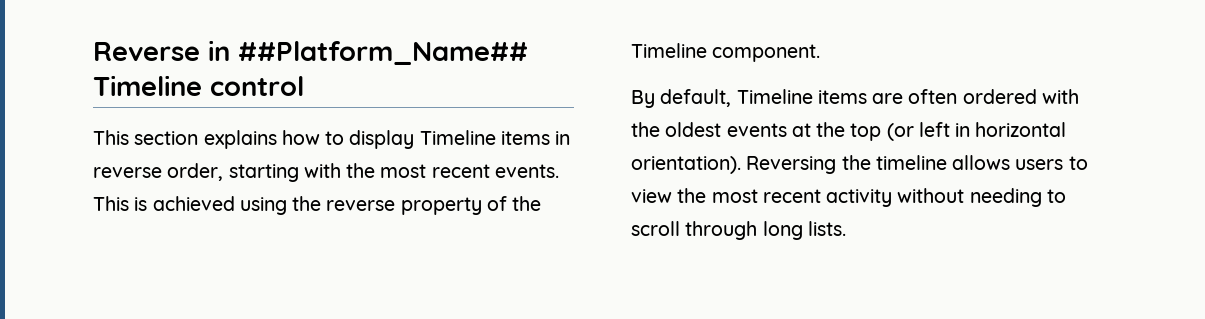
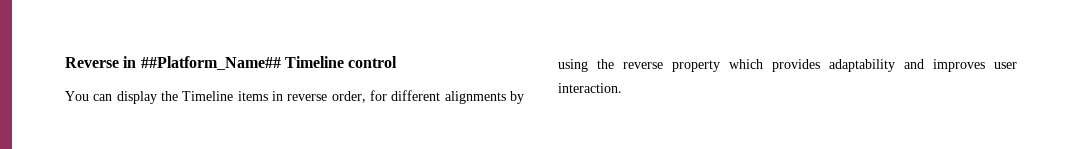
[93,130,415,149] This section explains how to display -> [65,91,178,104] You can display the
[228,163,559,182] [93,196,542,215] [631,43,821,62] [631,89,1079,108] [631,122,1067,141] [631,155,1088,174] [631,188,1066,207] [631,221,846,240] starting with the most recent events. This is achieved using the reverse property of the Timeline component. // By default, Timeline items are often ordered with the oldest events at the top (or left in horizontal orientation). Reversing the timeline allows users to view the most recent activity without needing to scroll through long lists. -> [370,90,524,104] [558,59,1017,72] [558,83,622,93] for different alignments by using the reverse property which provides adaptability and improves user interaction.

